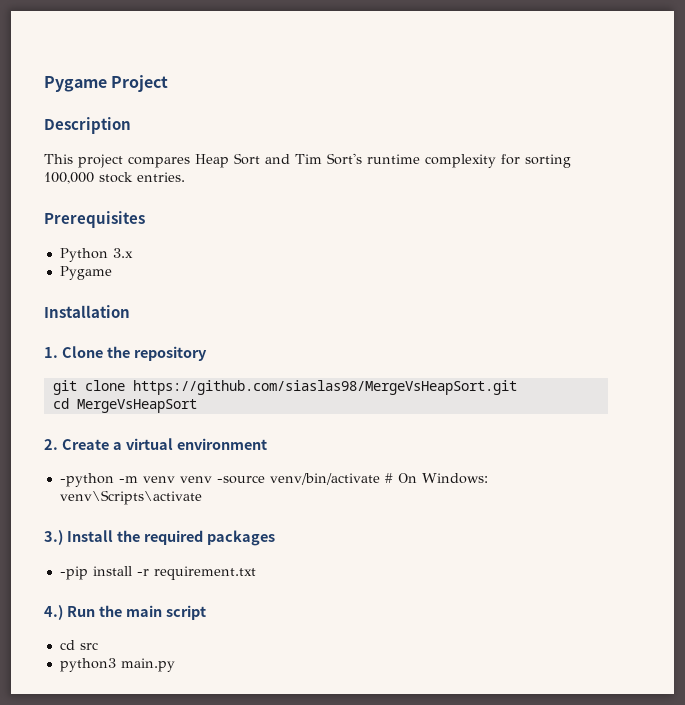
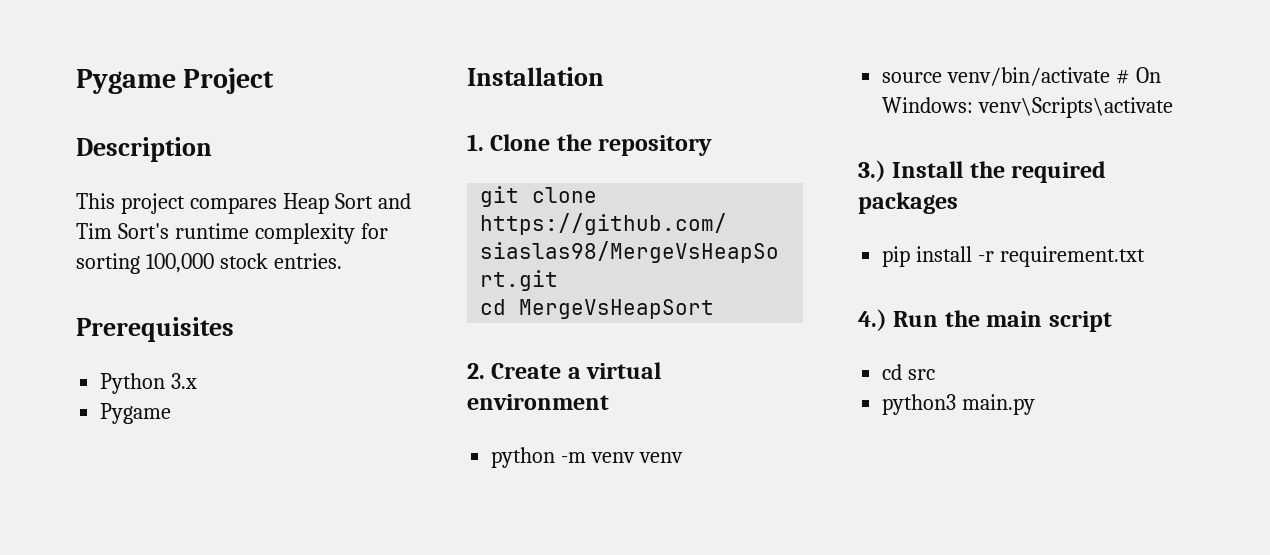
[59,473,114,487] -python -> [491,447,556,468] python
[216,475,265,484] -source -> [882,72,943,83] // source
[59,566,88,580] -pip -> [882,246,911,267] pip

